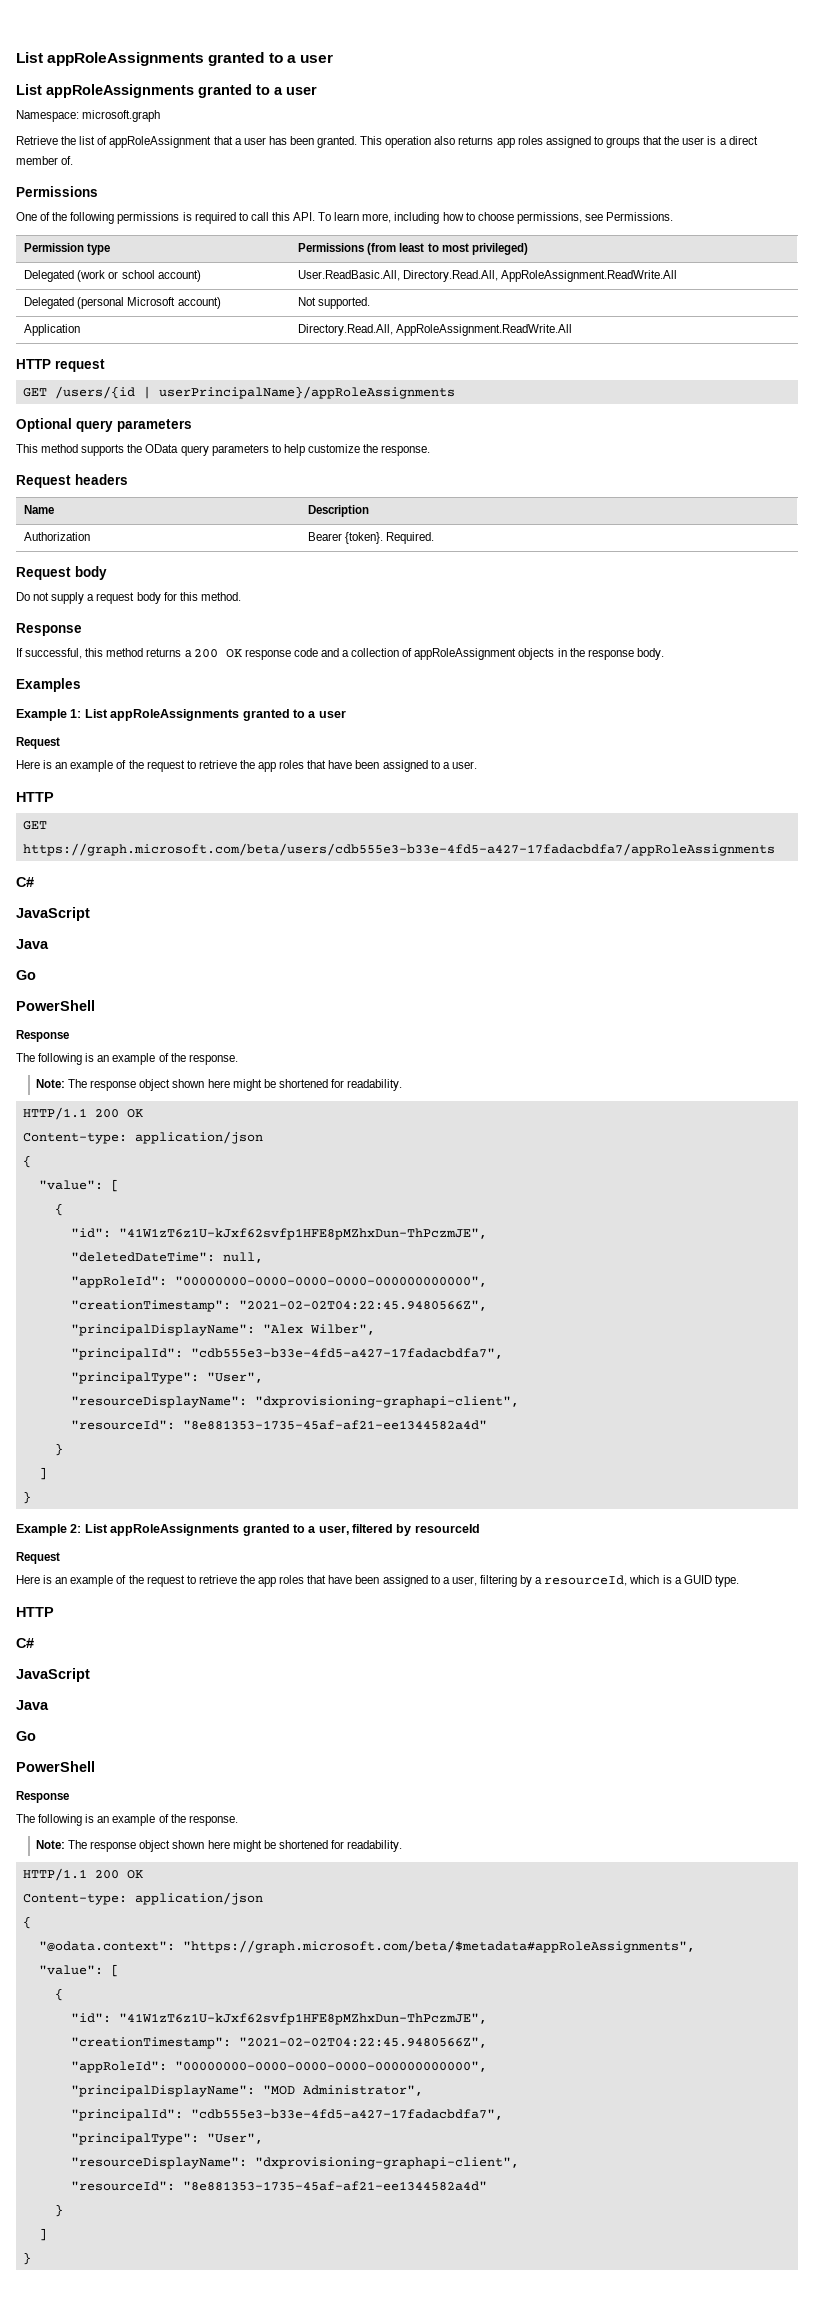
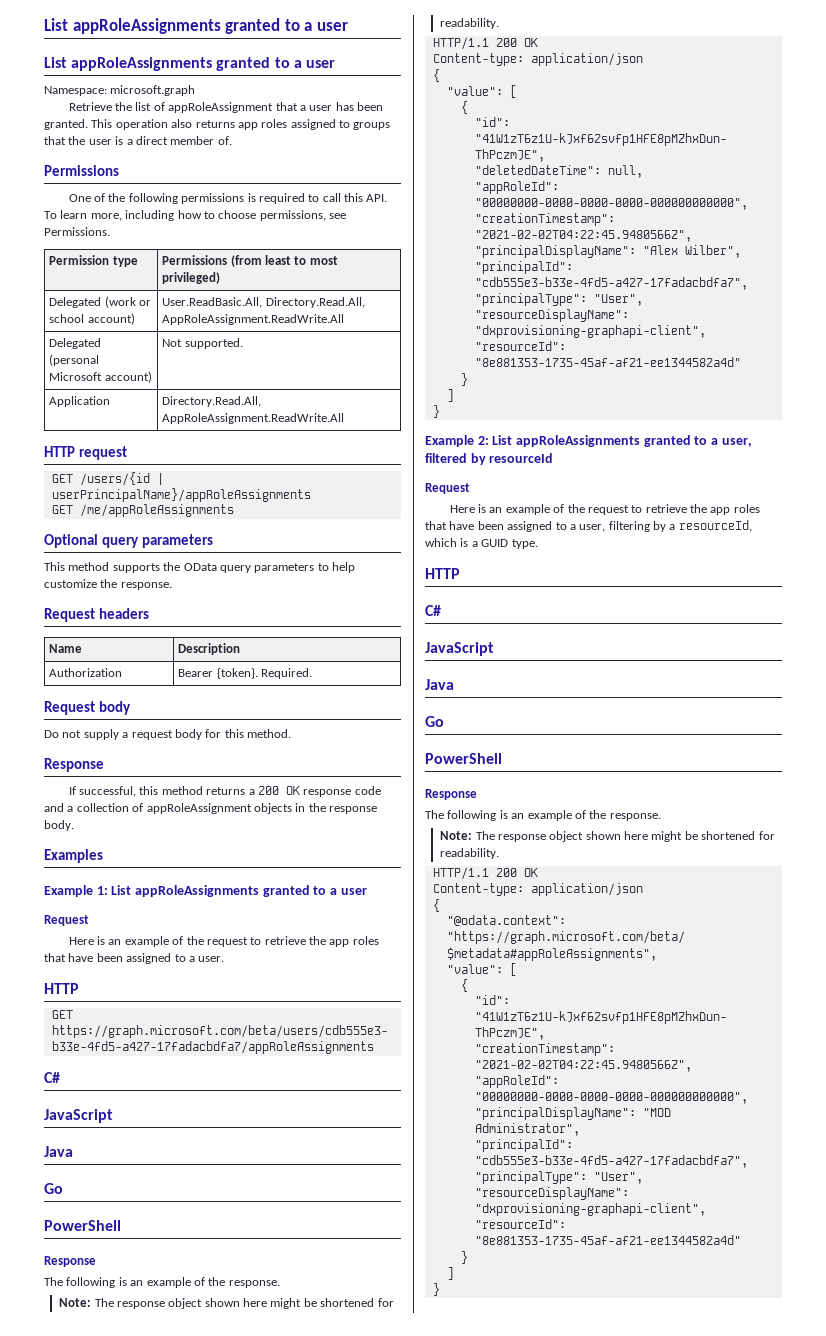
(455, 392) none -> [51,504,234,517] // GET /me/appRoleAssignments

